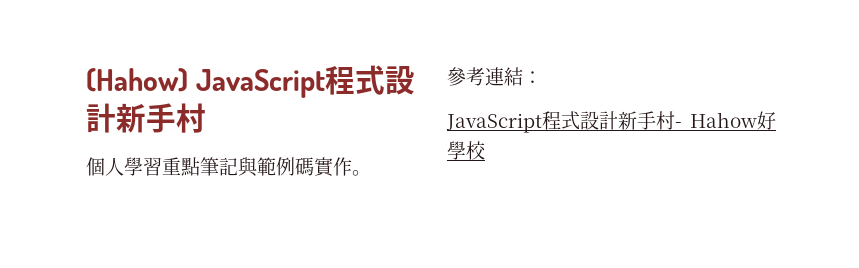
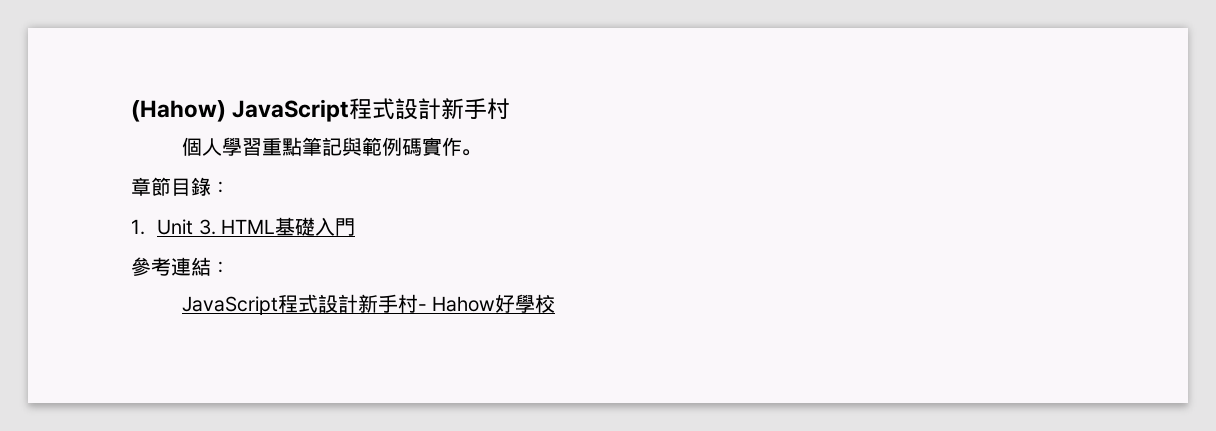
(371, 173) none -> [131,177,230,196] [131,217,356,236] // 章節目錄： // 1. Unit 3. HTML基礎入門

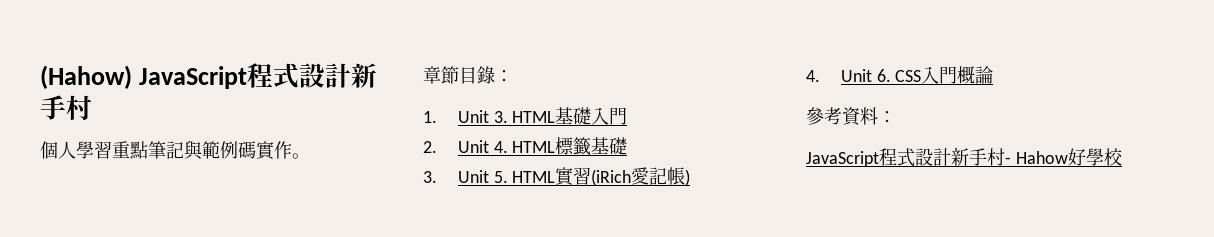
(356, 227) none -> [423,137,628,155] [423,167,691,186] [806,66,994,84] // 2. Unit 4. HTML標籤基礎 // 3. Unit 5. HTML實習(iRich愛記帳) // 4. Unit 6. CSS入門概論
[171,257,211,276] 連結 -> [842,107,878,126] 資料

